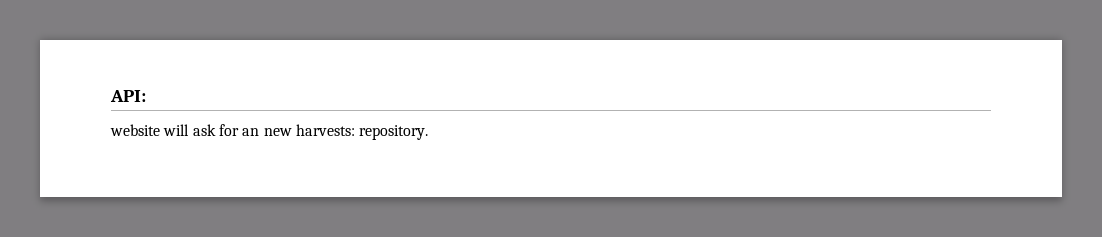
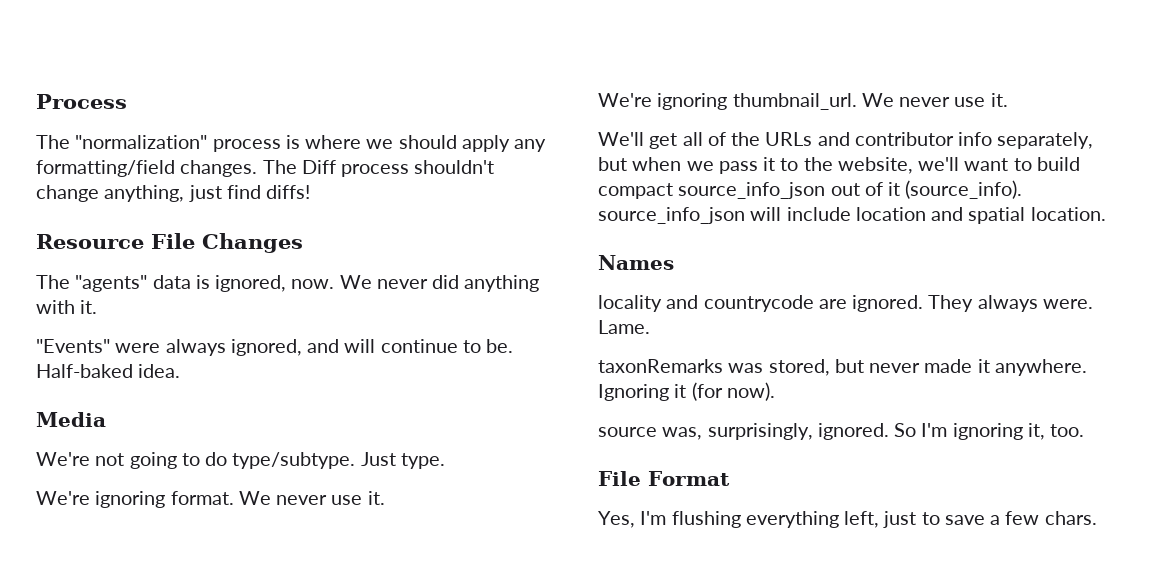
[110,90,146,102] [110,124,429,140] API: // website will ask for an new harvests: repository. -> [36,94,127,109] [36,135,547,152] [36,160,495,177] [36,185,311,202] [36,233,303,253] [36,275,540,292] [36,300,98,314] [36,339,514,356] [36,364,181,378] [36,412,106,427] [36,452,445,469] [36,491,385,508] [598,93,1008,110] [598,132,1094,149] [598,157,1080,174] [598,180,1023,199] [598,207,1106,224] [598,255,674,270] [598,295,1093,312] [598,320,650,334] [598,359,1087,376] [598,382,775,401] [598,423,1085,440] [598,471,730,486] [598,511,1097,528] Process // The "normalization" process is where we should apply any formatting/field changes. The Diff process shouldn't change anything, just find diffs! // Resource File Changes // The "agents" data is ignored, now. We never did anything with it. // "Events" were always ignored, and will continue to be. Half-baked idea. // Media // We're not going to do type/subtype. Just type. // We're ignoring format. We never use it. // We're ignoring thumbnail_url. We never use it. // We'll get all of the URLs and contributor info separately, but when we pass it to the website, we'll want to build compact source_info_json out of it (source_info). source_info_json will include location and spatial location. // Names // locality and countrycode are ignored. They always were. Lame. // taxonRemarks was stored, but never made it anywhere. Ignoring it (for now). // source was, surprisingly, ignored. So I'm ignoring it, too. // File Format // Yes, I'm flushing everything left, just to save a few chars.

